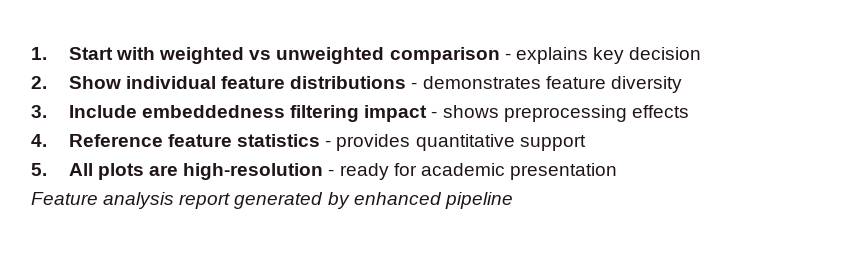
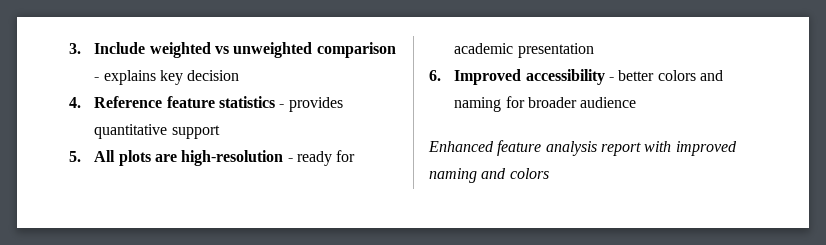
[31,47,156,60] 1. Start with -> [69,42,146,54] 3. Include
[31,76,682,93] [31,105,689,122] // 2. Show individual feature distributions - demonstrates feature diversity // 3. Include embeddedness filtering impact - shows preprocessing effects -> (240, 75) none
[31,192,513,209] Feature analysis report generated by enhanced pipeline -> [429,69,723,85] [454,96,637,112] [428,140,737,156] [429,168,549,183] 6. Improved accessibility - better colors and naming for broader audience // Enhanced feature analysis report with improved naming and colors

